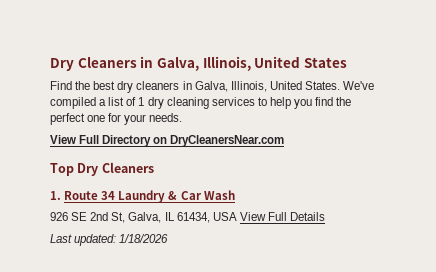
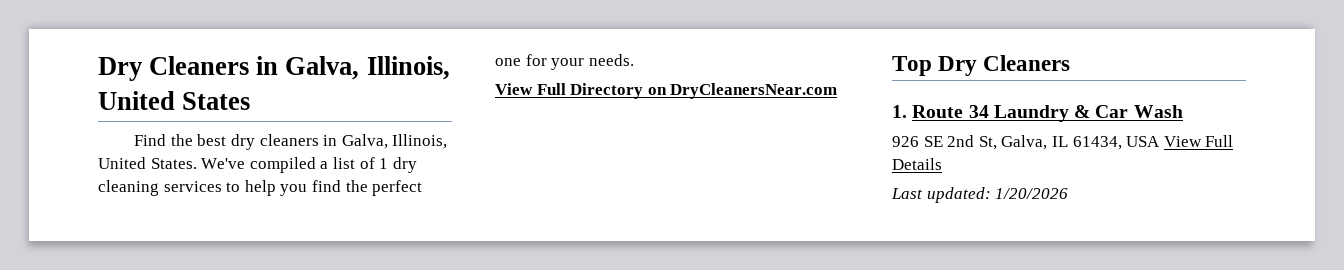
[119,234,169,243] 1/18/2026 -> [995,188,1069,199] 1/20/2026

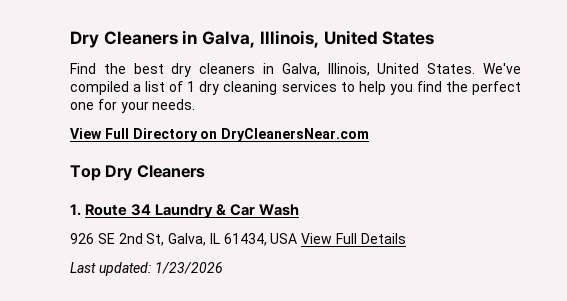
[995,188,1069,199] 1/20/2026 -> [154,262,223,274] 1/23/2026

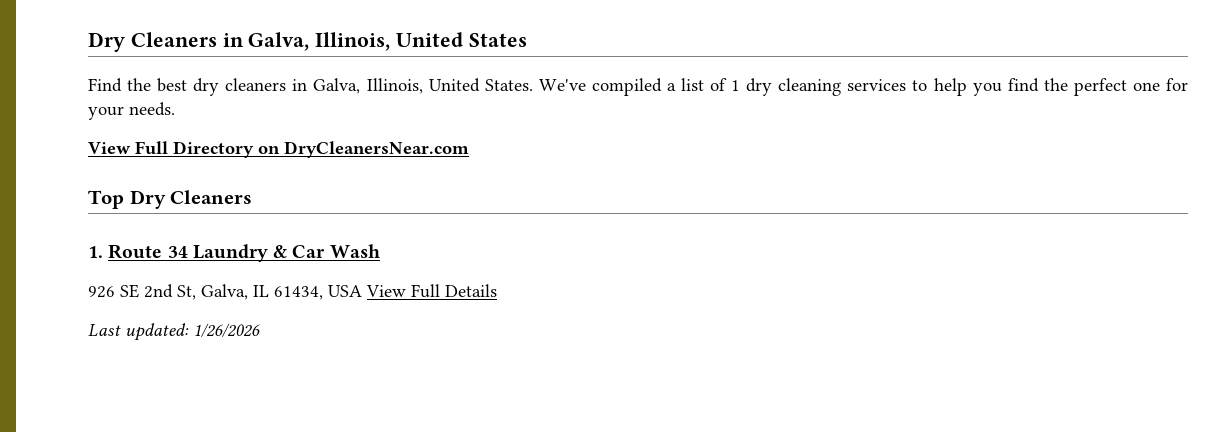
[154,262,223,274] 1/23/2026 -> [193,323,260,337] 1/26/2026

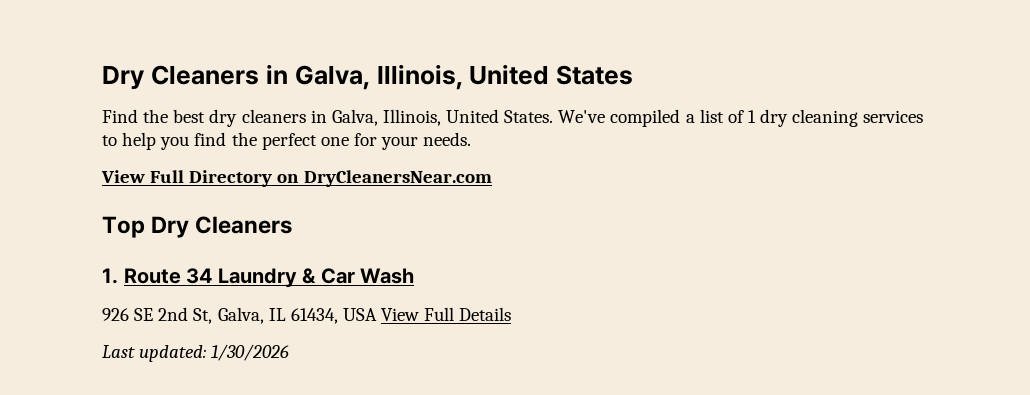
[193,323,260,337] 1/26/2026 -> [211,344,290,361] 1/30/2026

